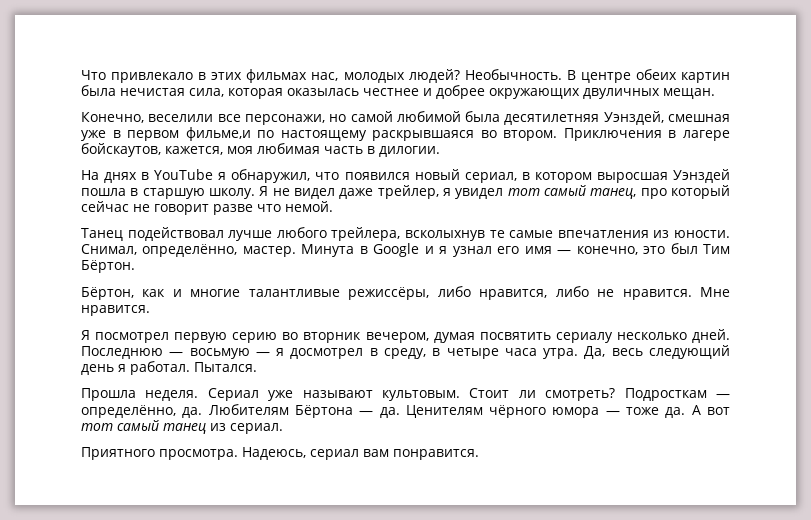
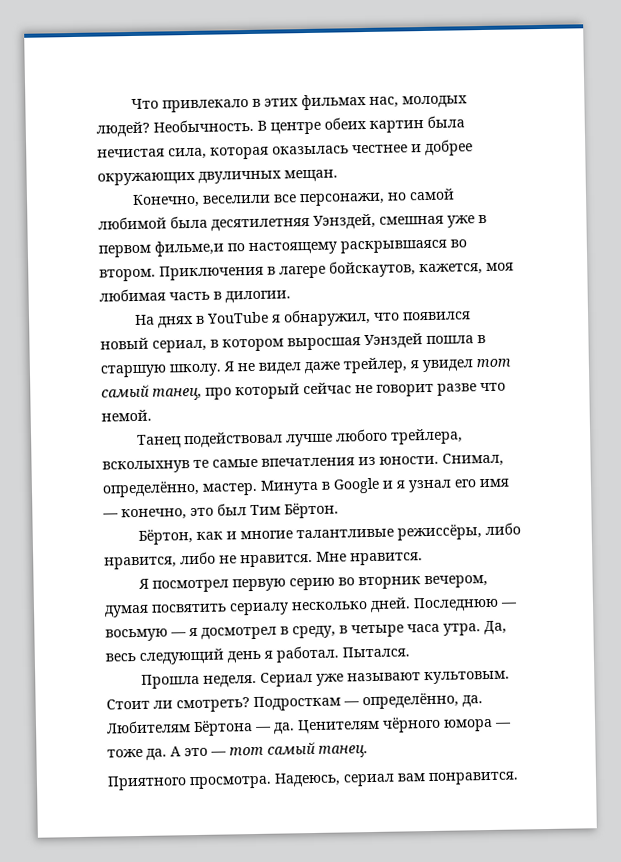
[706,407,730,415] [81,420,283,434] вот тот самый танец из сериал. -> [184,741,368,758] это — тот самый танец.

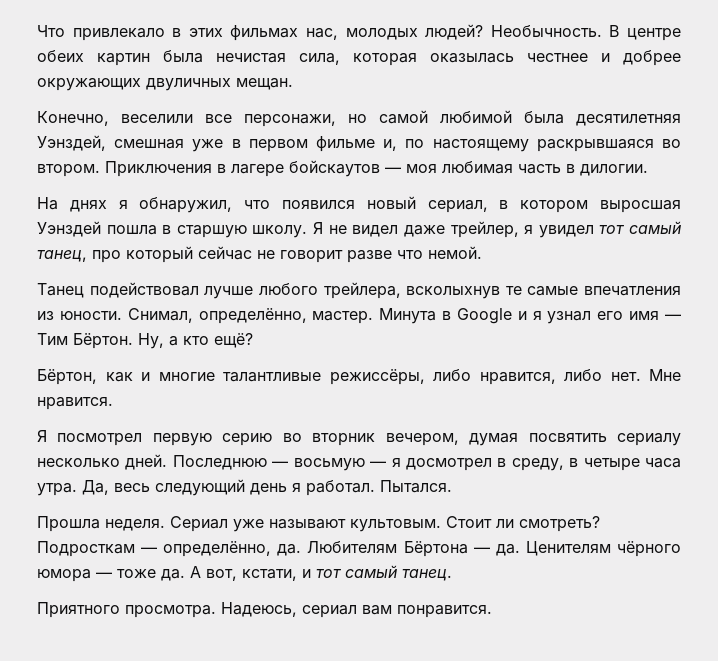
[154,240,224,257] фильме,и -> [315,136,398,152] фильме и,
[329,260,483,278] бойскаутов, кажется, -> [289,160,401,177] бойскаутов —
[195,311,269,324] в YouTube -> (107, 206) none
[121,503,247,521] конечно, это был -> (681, 317) none
(339, 510) none -> [138,333,253,349] Ну, а кто ещё?
[219,553,313,568] не нравится. -> [610,372,641,381] нет.
[184,747,227,757] это — -> [206,569,311,581] вот, кстати, и

